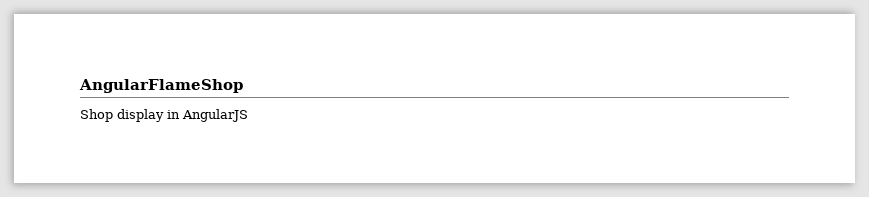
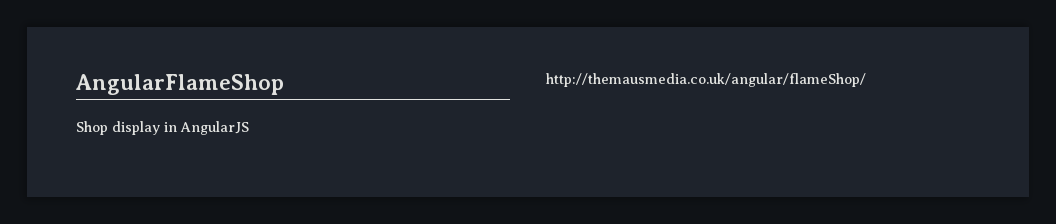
(248, 115) none -> [546,73,866,87] http://themausmedia.co.uk/angular/flameShop/

